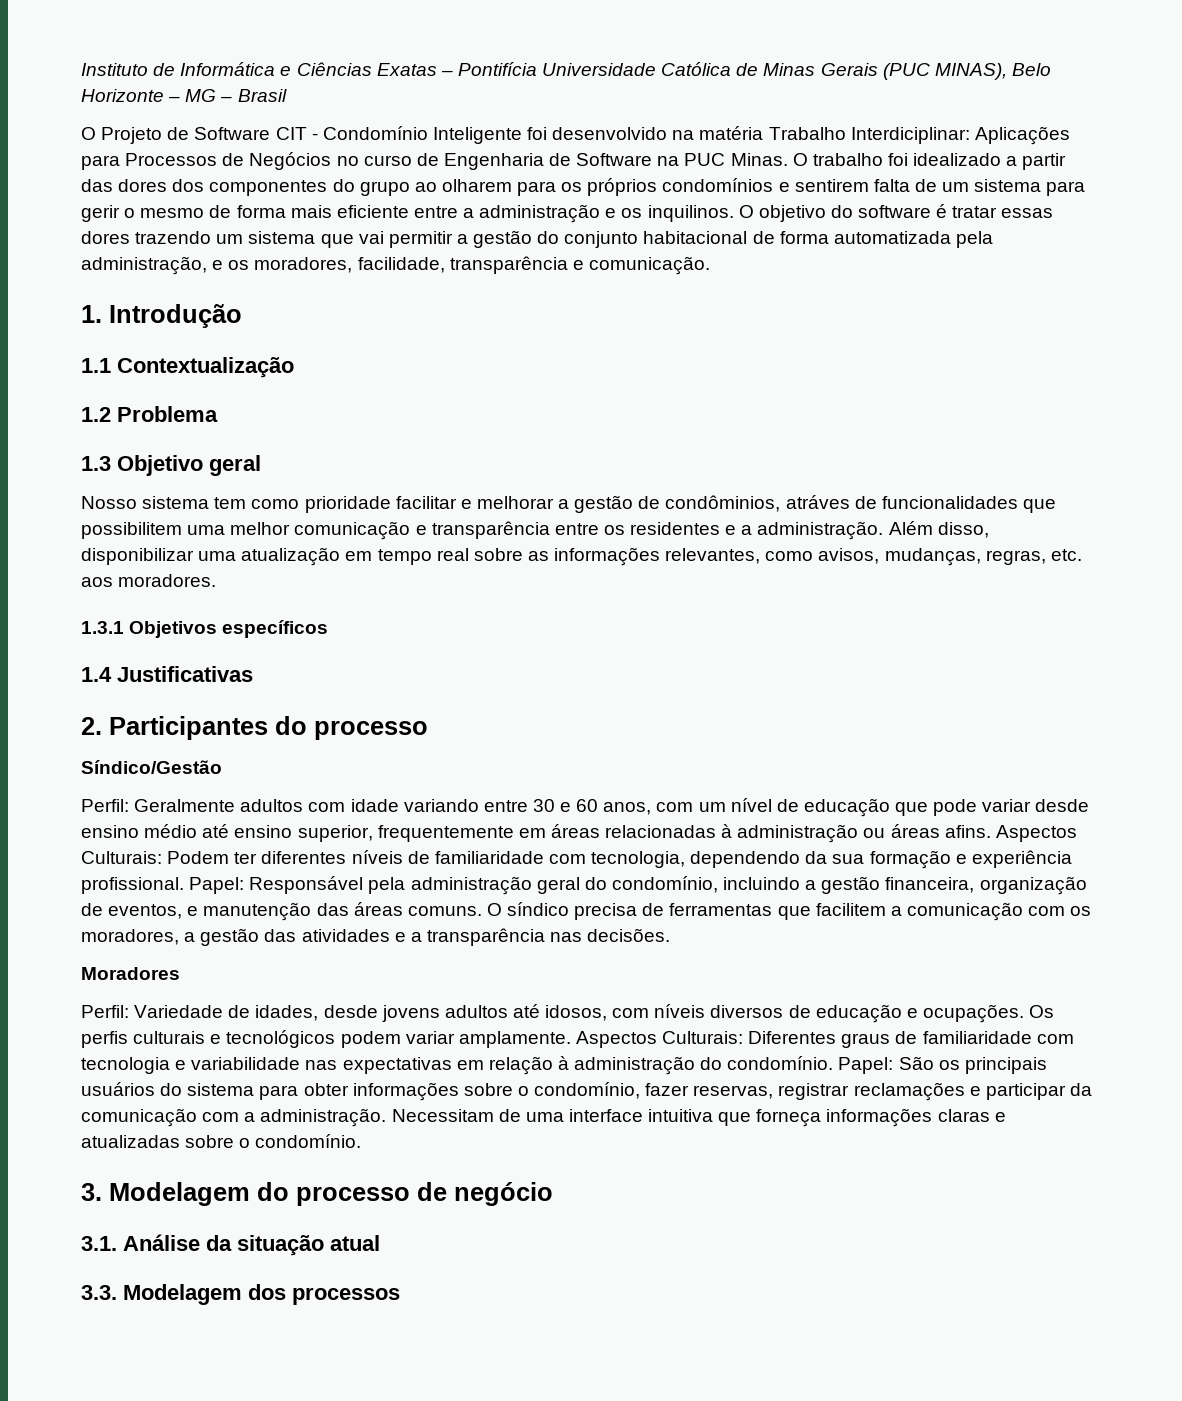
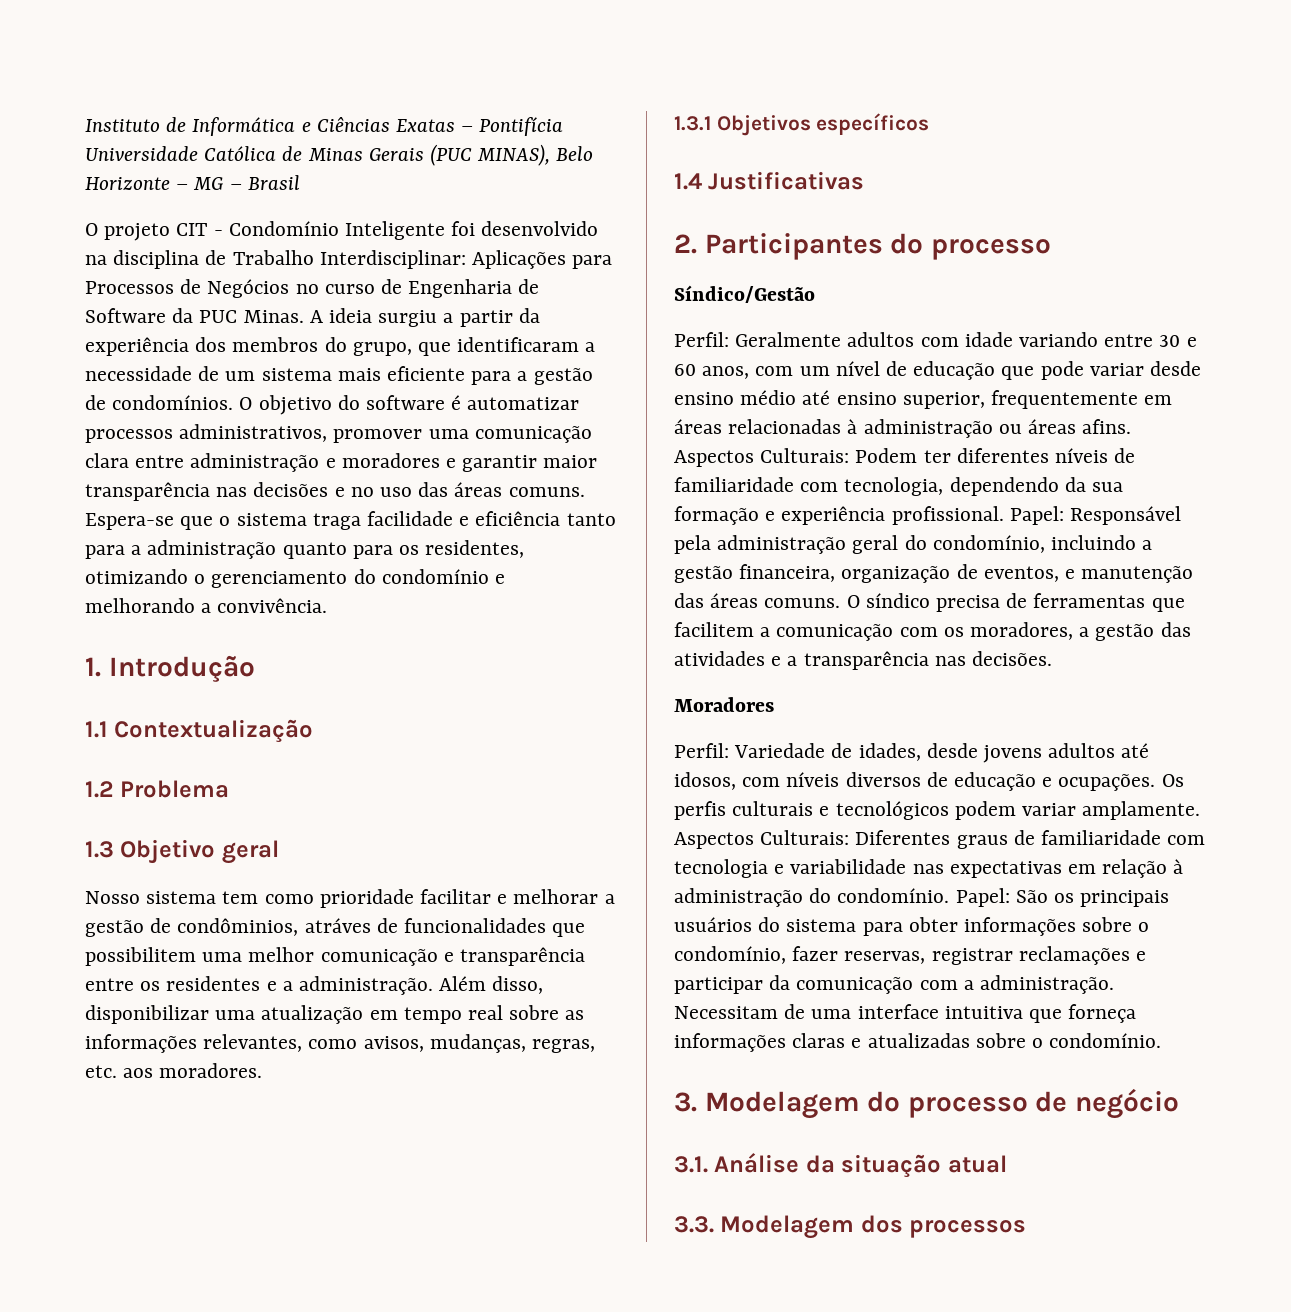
[101,127,271,144] Projeto de Software -> [104,223,171,241] projeto
[699,126,970,144] matéria Trabalho Interdiciplinar: -> [113,250,466,269] disciplina de Trabalho Interdisciplinar:
[657,156,680,166] na -> [172,308,194,323] da
[792,153,1067,170] [81,178,1086,196] [81,204,734,223] O trabalho foi idealizado a partir das dores dos componentes do grupo ao olharem para os próprios condomínios e sentirem falta de um sistema para gerir o mesmo de forma mais eficiente entre a administração e os inquilinos. -> [309,308,540,327] [85,337,596,356] [85,366,593,385] [85,395,234,410] A ideia surgiu a partir da experiência dos membros do grupo, que identificaram a necessidade de um sistema mais eficiente para a gestão de condomínios.
[952,206,1054,218] [81,230,993,248] [81,256,710,275] tratar essas dores trazendo um sistema que vai permitir a gestão do conjunto habitacional de forma automatizada pela administração, e os moradores, facilidade, transparência e comunicação. -> [467,397,580,410] [85,424,592,443] [85,453,598,472] [85,482,585,501] [85,511,616,530] [85,540,525,559] [85,569,506,588] [85,598,328,613] automatizar processos administrativos, promover uma comunicação clara entre administração e moradores e garantir maior transparência nas decisões e no uso das áreas comuns. Espera-se que o sistema traga facilidade e eficiência tanto para a administração quanto para os residentes, otimizando o gerenciamento do condomínio e melhorando a convivência.

